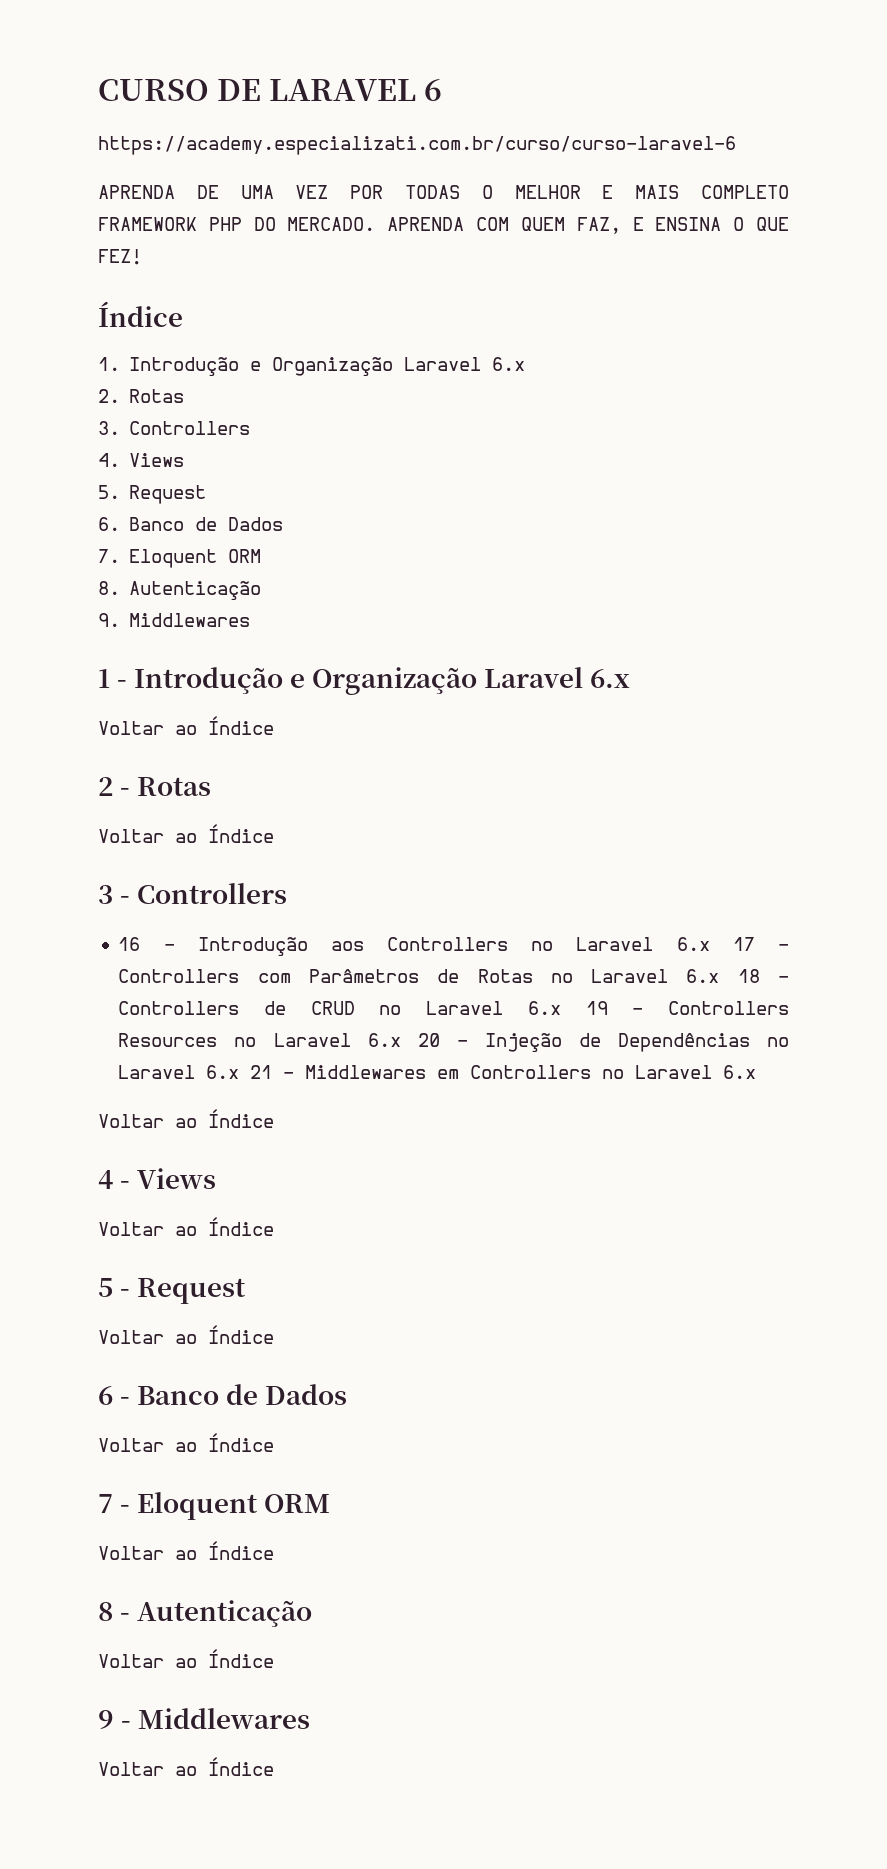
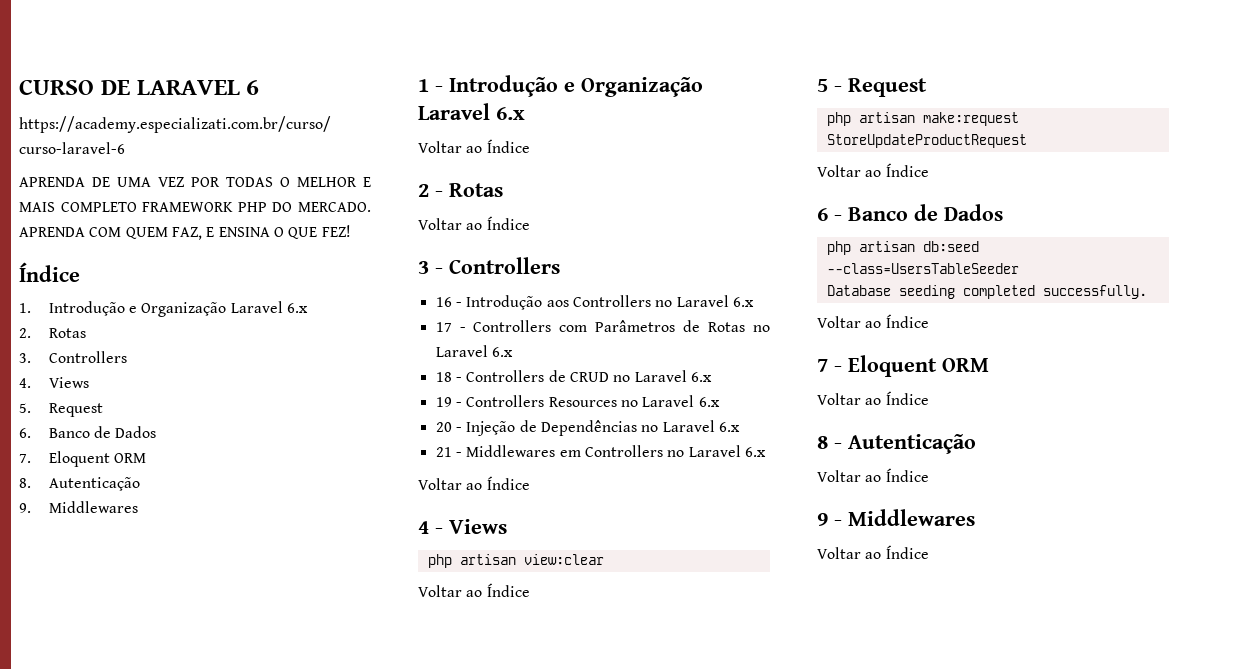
(710, 944) none -> (754, 302) //
(720, 976) none -> (513, 352) //
(561, 1008) none -> (712, 377) //
(401, 1040) none -> (720, 402) //
(240, 1072) none -> (740, 427) //
(217, 1178) none -> [427,554,604,568] // php artisan view:clear
(247, 1291) none -> [826,112,1019,126] [826,134,1027,148] // php artisan make:request StoreUpdateProductRequest
(348, 1394) none -> [826,241,979,255] [826,263,1019,274] [826,285,1147,299] // php artisan db:seed --class=UsersTableSeeder // Database seeding completed successfully.

